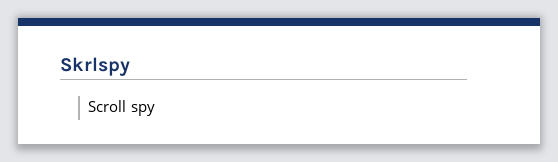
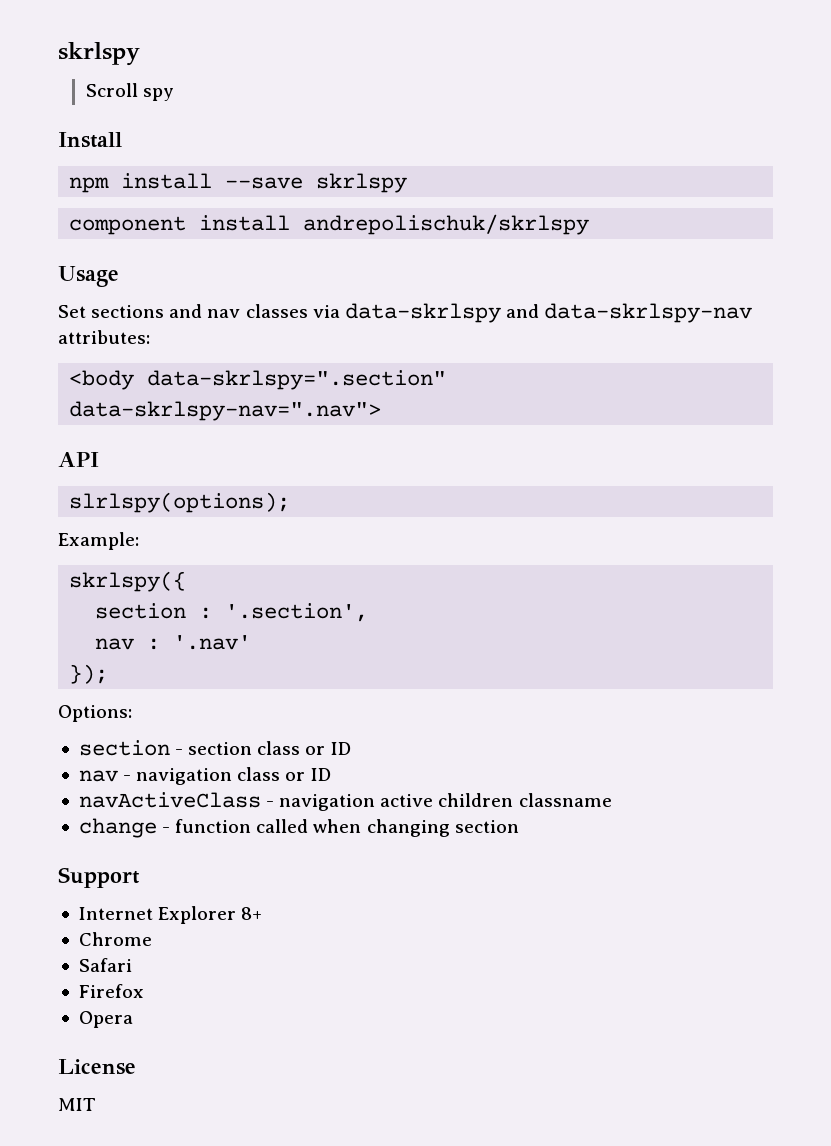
[60,57,130,76] Skrlspy -> [58,42,140,66] skrlspy
(155, 110) none -> [58,132,122,148] [69,173,408,193] [69,214,590,235] [58,266,119,287] [58,303,753,323] [58,330,150,344] [69,370,447,390] [69,401,382,421] [58,452,99,467] [69,492,291,513] [58,532,139,550] [69,571,187,592] [95,603,369,622] [95,635,252,650] [69,664,109,684] [58,705,132,722] [78,740,351,756] [78,767,331,785] [78,792,612,811] [78,818,519,838] [58,867,140,888] [78,906,263,924] [78,932,152,946] [78,958,132,972] [78,984,144,998] [78,1011,133,1028] [58,1059,136,1075] [58,1098,96,1111] // Install // npm install --save skrlspy // component install andrepolischuk/skrlspy // Usage // Set sections and nav classes via data-skrlspy and data-skrlspy-nav attributes: // <body data-skrlspy=".section" data-skrlspy-nav=".nav"> // API // slrlspy(options); // Example: // skrlspy({ // section : '.section', // nav : '.nav' // }); // Options: // section - section class or ID // nav - navigation class or ID // navActiveClass - navigation active children classname // change - function called when changing section // Support // Internet Explorer 8+ // Chrome // Safari // Firefox // Opera // License // MIT

